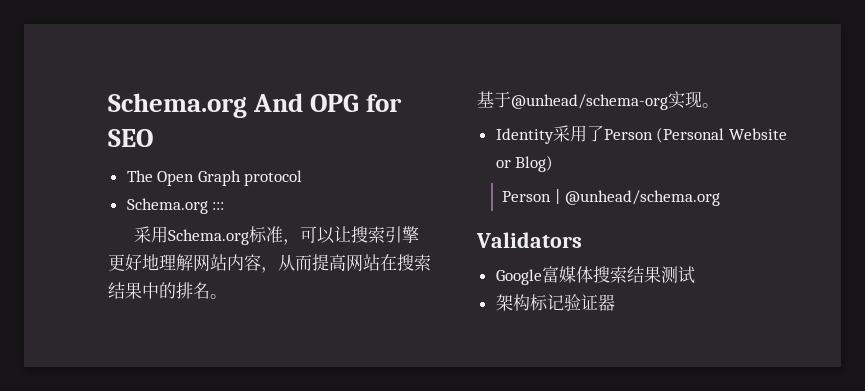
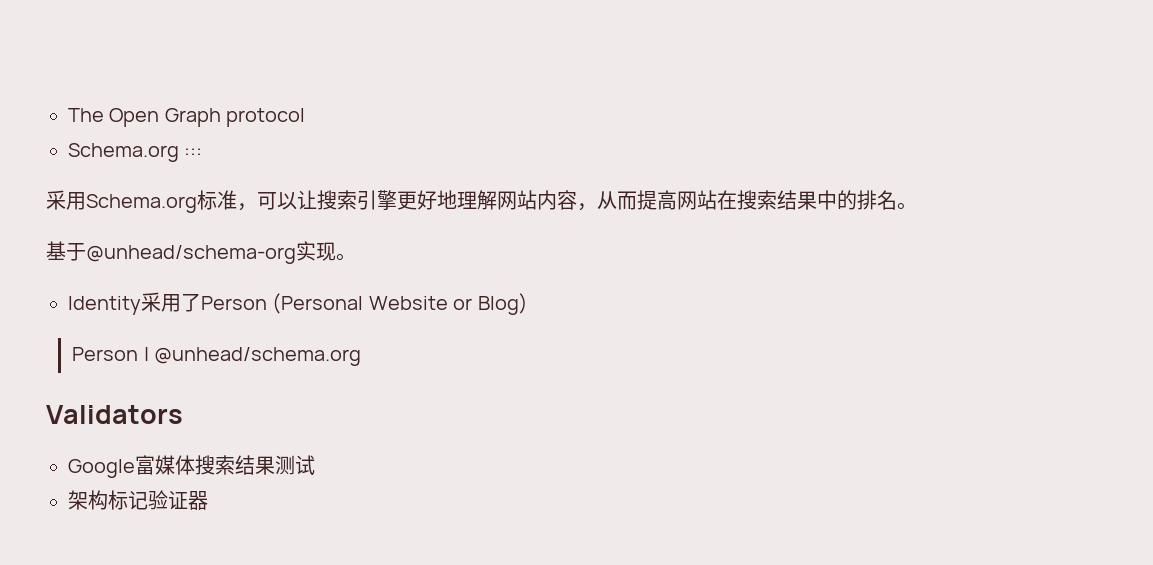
[108,93,403,118] [108,129,153,147] Schema.org And OPG for SEO // -> (68, 115) none

